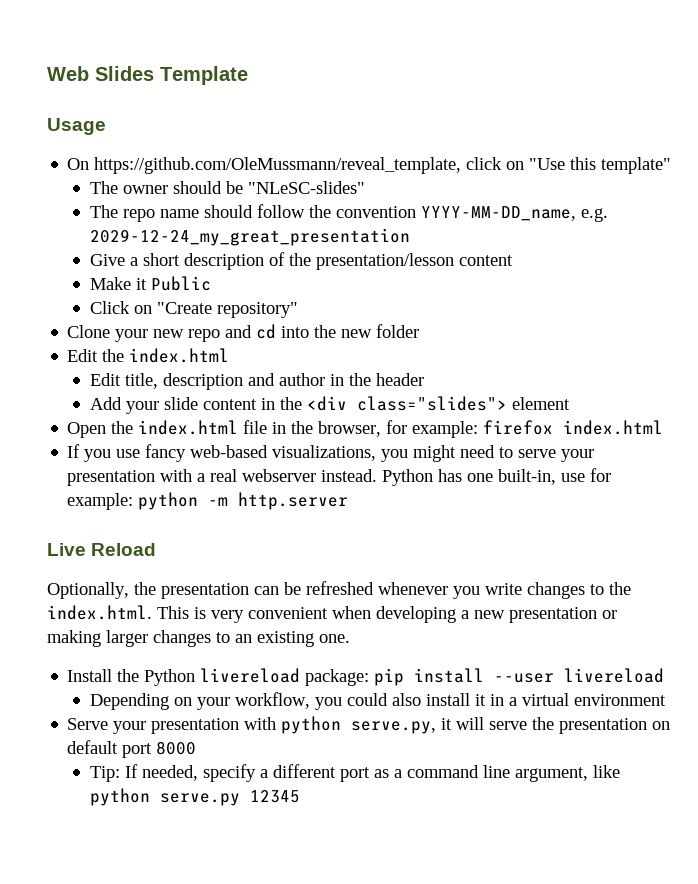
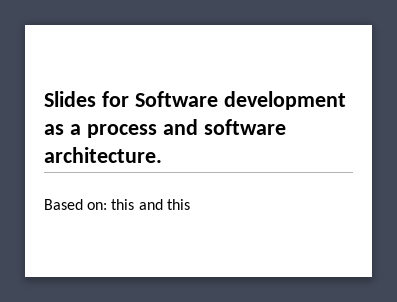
[47,66,248,85] [47,118,106,135] [67,157,672,174] [89,181,365,194] [89,204,608,222] [89,228,410,246] [89,252,513,270] [89,276,211,291] [89,301,298,318] [67,324,420,342] [67,348,230,363] [89,373,424,390] [89,396,570,414] [67,420,664,438] [67,444,595,462] [67,468,612,486] [67,492,349,510] [47,543,157,556] [47,581,631,599] [47,605,617,623] [47,630,350,647] [67,668,665,686] [89,692,666,710] [67,716,671,734] [67,740,197,758] [89,764,620,782] [89,788,300,806] Web Slides Template // Usage // On https://github.com/OleMussmann/reveal_template, click on "Use this template" // The owner should be "NLeSC-slides" // The repo name should follow the convention YYYY-MM-DD_name, e.g. 2029-12-24_my_great_presentation // Give a short description of the presentation/lesson content // Make it Public // Click on "Create repository" // Clone your new repo and cd into the new folder // Edit the index.html // Edit title, description and author in the header // Add your slide content in the <div class="slides"> element // Open the index.html file in the browser, for example: firefox index.html // If you use fancy web-based visualizations, you might need to serve your presentation with a real webserver instead. Python has one built-in, use for example: python -m http.server // Live Reload // Optionally, the presentation can be refreshed whenever you write changes to the index.html. This is very convenient when developing a new presentation or making larger changes to an existing one. // Install the Python livereload package: pip install --user livereload // Depending on your workflow, you could also install it in a virtual environment // Serve your presentation with python serve.py, it will serve the presentation on default port 8000 // Tip: If needed, specify a different port as a command line argument, like python serve.py 12345 -> [44,91,346,110] [44,119,286,138] [44,147,162,163] [44,199,190,210] Slides for Software development as a process and software architecture. // Based on: this and this

